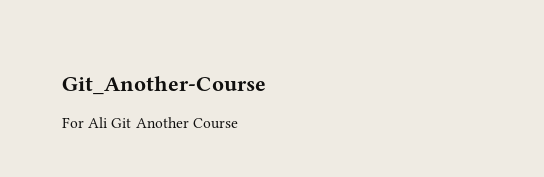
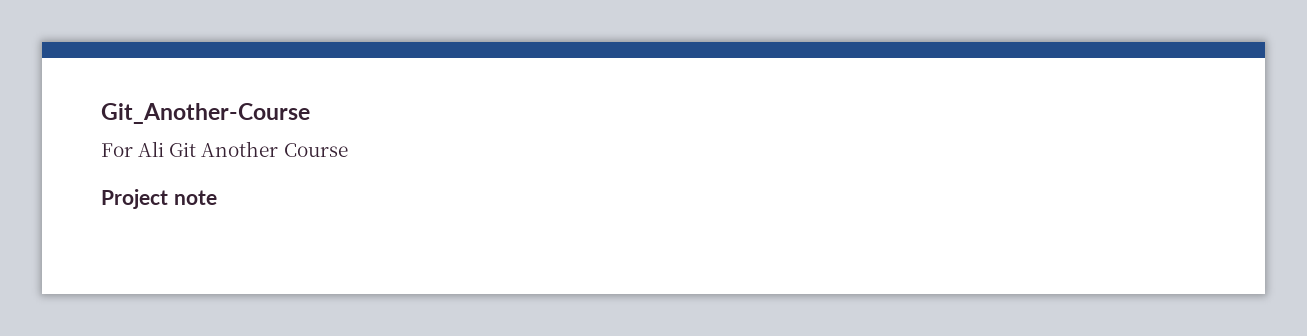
(238, 123) none -> [101,189,217,209] // Project note

